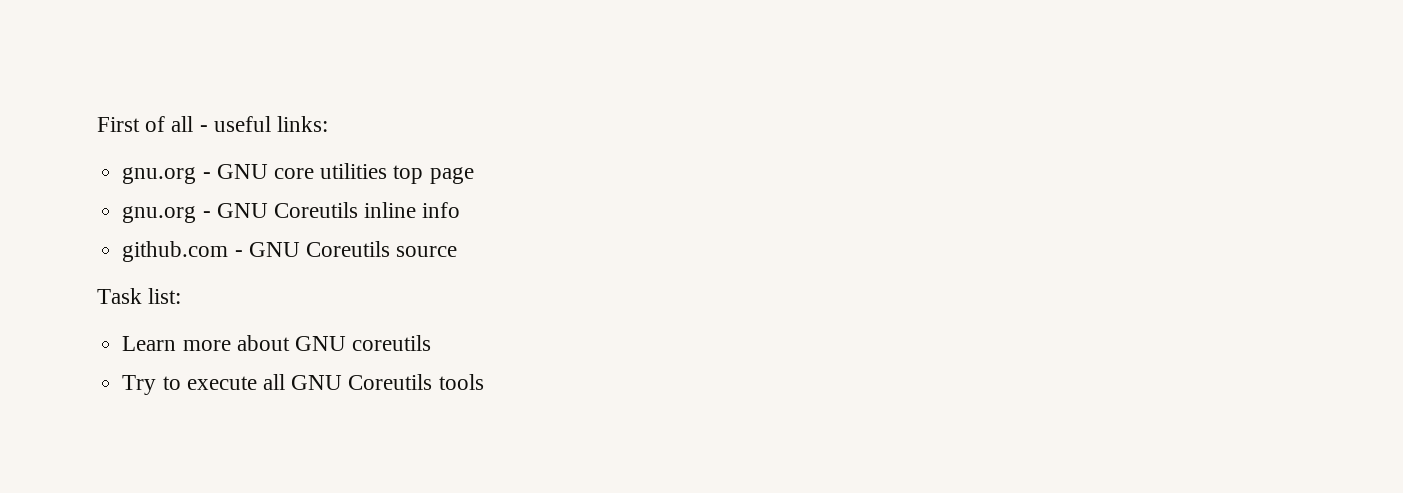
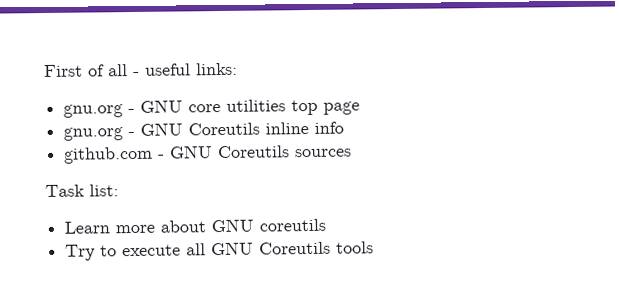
[396,246,458,257] source -> [295,148,353,158] sources

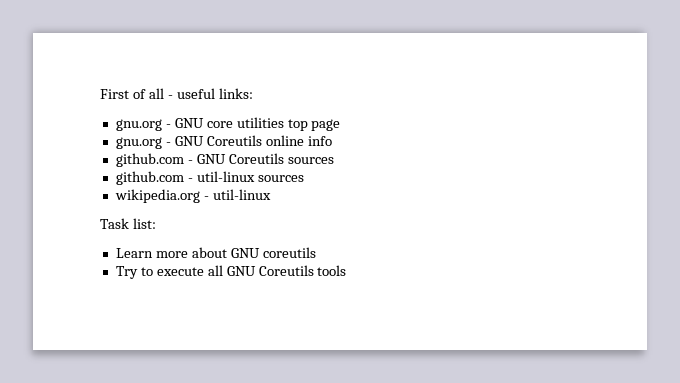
[265,121,310,135] inline -> [265,135,304,146] online
(353, 153) none -> [115,171,304,185] [114,189,271,203] // github.com - util-linux sources // wikipedia.org - util-linux

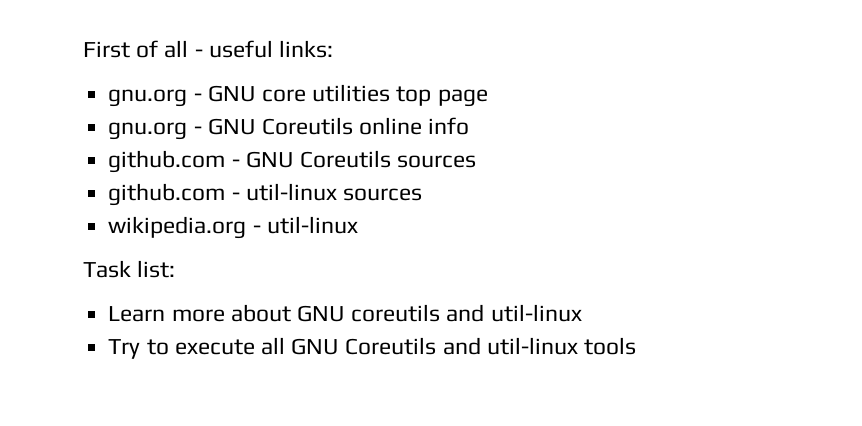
(316, 252) none -> [446,304,582,322] and util-linux
(314, 270) none -> [442,337,578,355] and util-linux

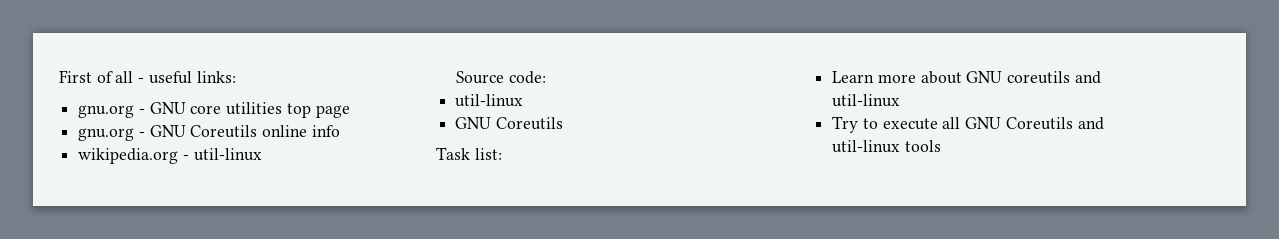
[108,150,477,173] [108,183,422,206] [108,216,358,239] github.com - GNU Coreutils sources // github.com - util-linux sources // wikipedia.org - util-linux -> [78,148,262,164] [455,71,546,84] [455,94,524,107] [455,117,563,130] wikipedia.org - util-linux // Source code: // util-linux // GNU Coreutils

